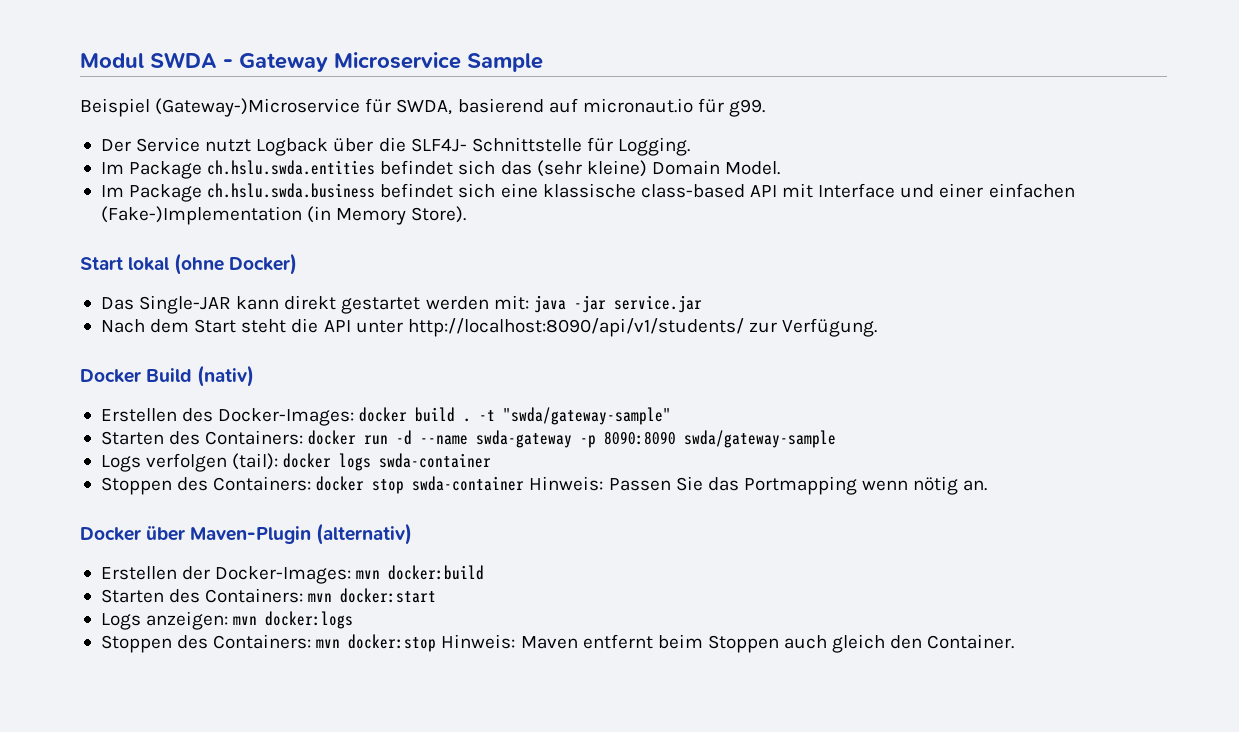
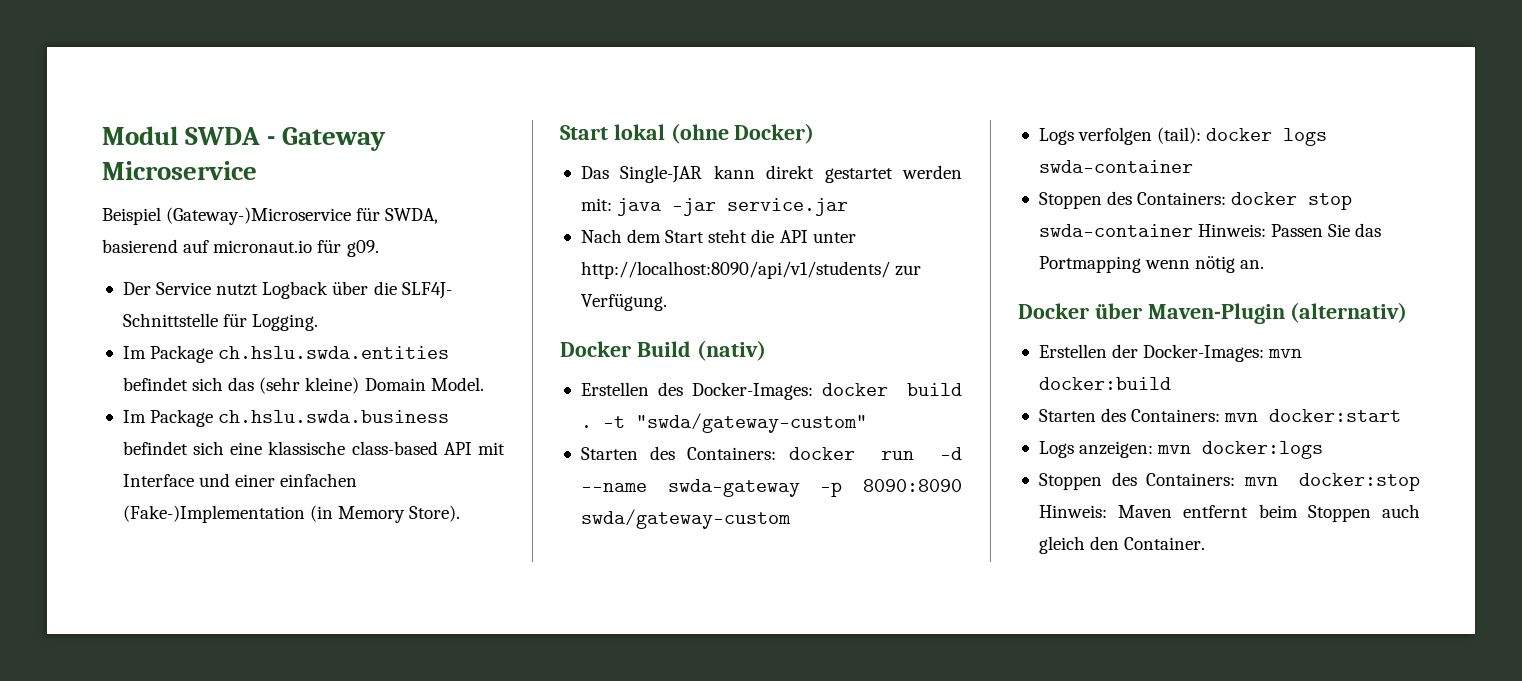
[467,53,543,72] Sample -> (257, 170) none
[729,99,766,117] g99. -> [346,240,379,257] g09.
[503,407,672,425] "swda/gateway-sample" -> [635,413,867,433] "swda/gateway-custom"
[684,430,837,448] swda/gateway-sample -> [580,509,791,529] swda/gateway-custom

